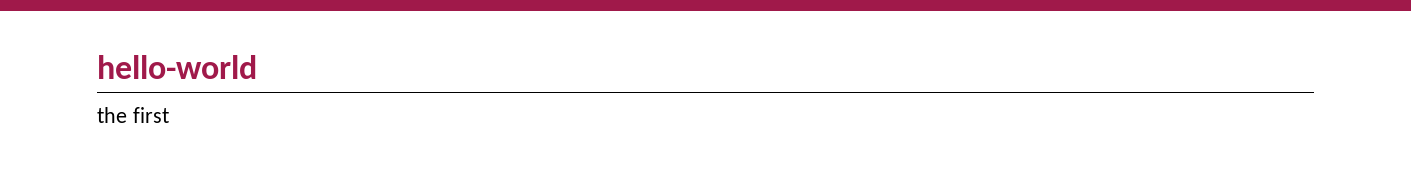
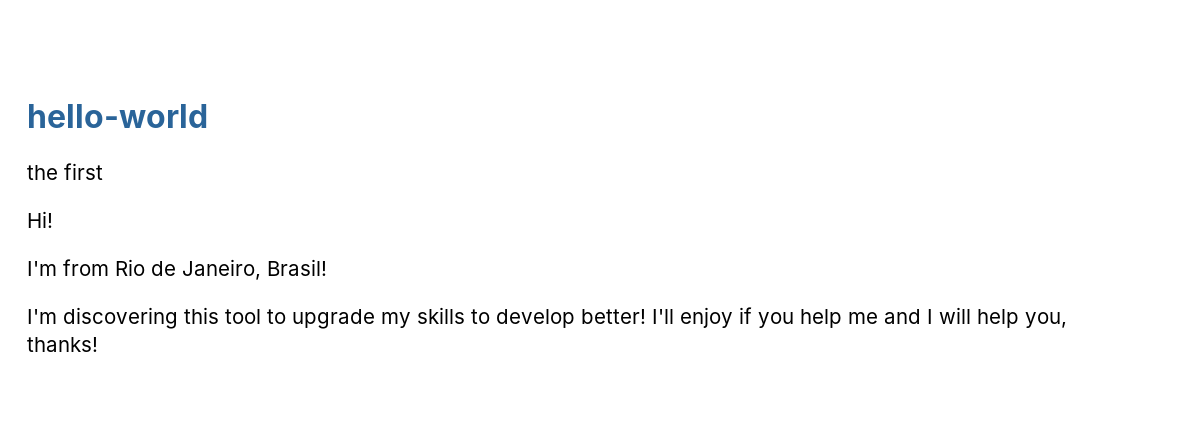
(169, 115) none -> [27,211,53,228] [27,259,327,280] [27,307,1067,329] [27,337,98,352] // Hi! // I'm from Rio de Janeiro, Brasil! // I'm discovering this tool to upgrade my skills to develop better! I'll enjoy if you help me and I will help you, thanks!

